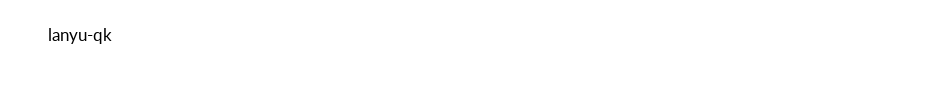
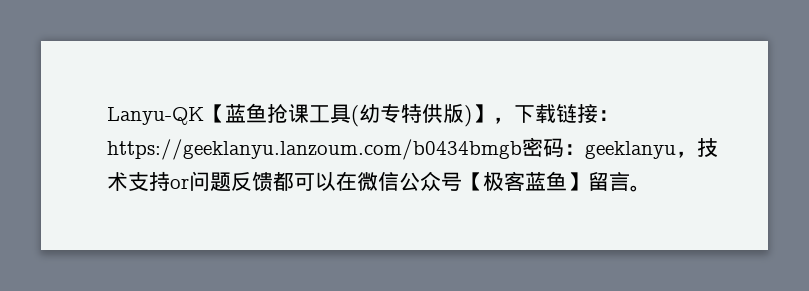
[48,28,112,44] lanyu-qk -> [107,103,619,127] [107,137,718,160] [107,171,651,192] Lanyu-QK【蓝鱼抢课工具(幼专特供版)】，下载链接：https://geeklanyu.lanzoum.com/b0434bmgb密码：geeklanyu，技术支持or问题反馈都可以在微信公众号【极客蓝鱼】留言。

